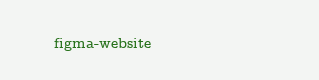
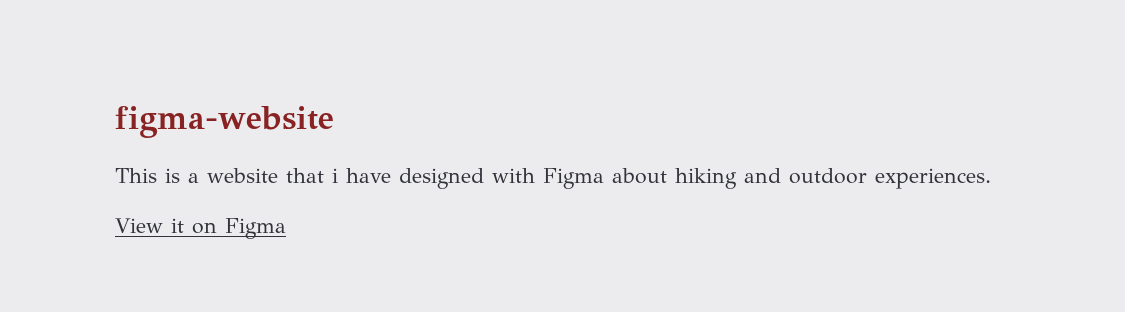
(151, 44) none -> [115,168,991,189] [115,218,286,239] // This is a website that i have designed with Figma about hiking and outdoor experiences. // View it on Figma

